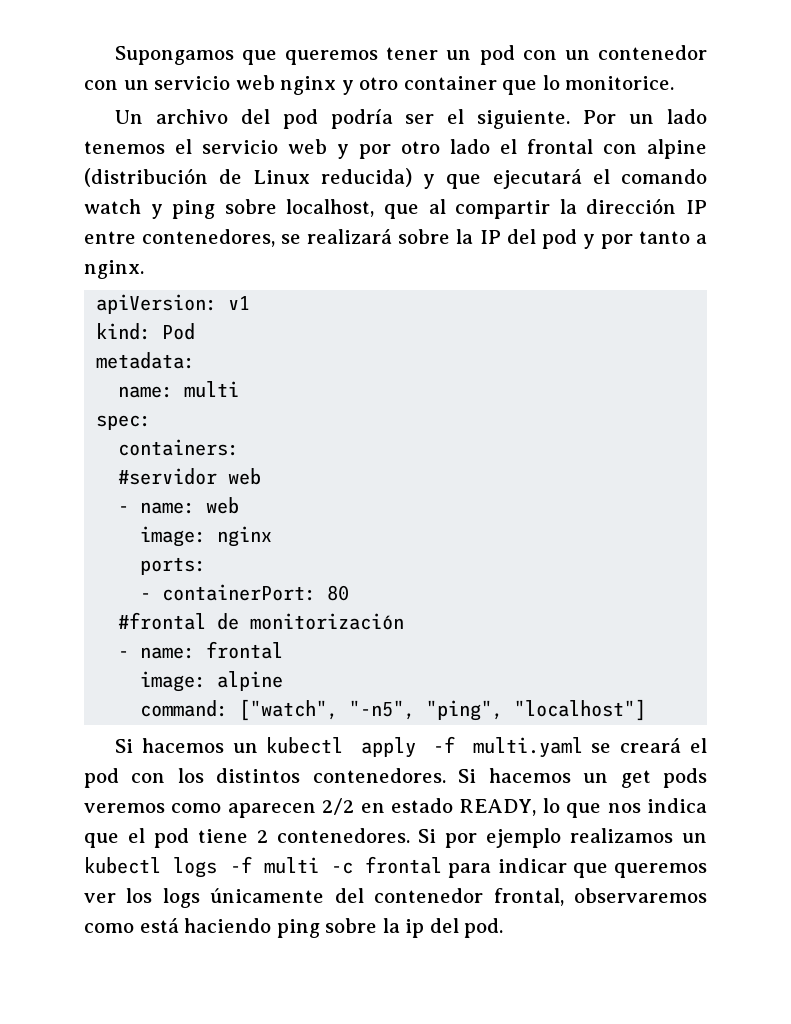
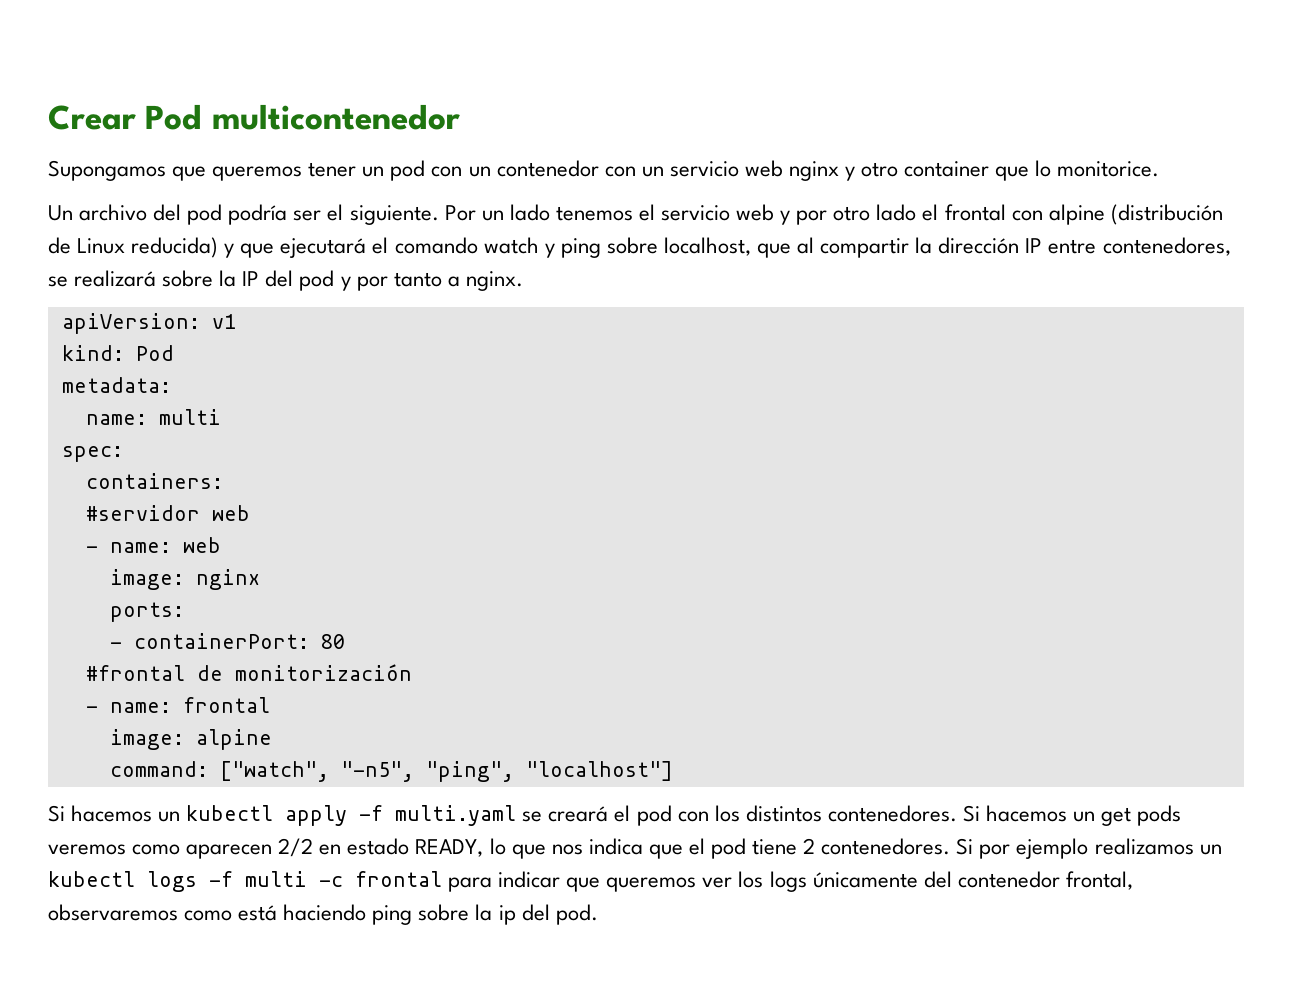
(114, 55) none -> [48,104,460,130] Crear Pod multicontenedor //

